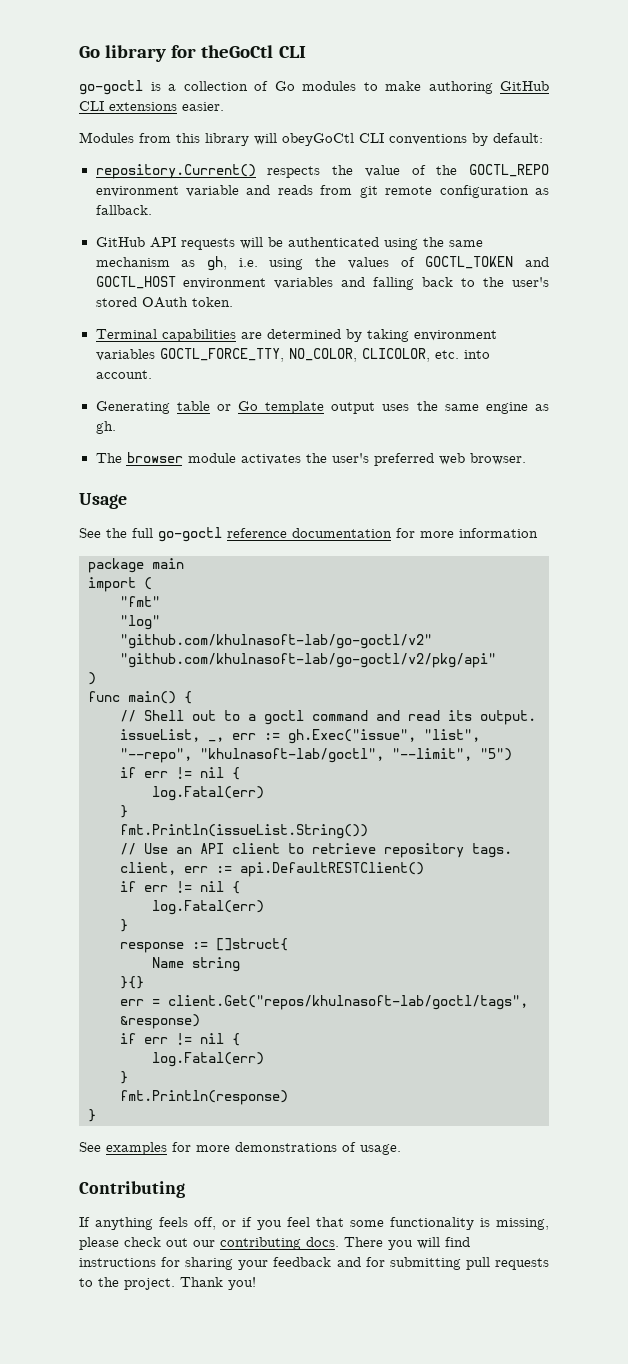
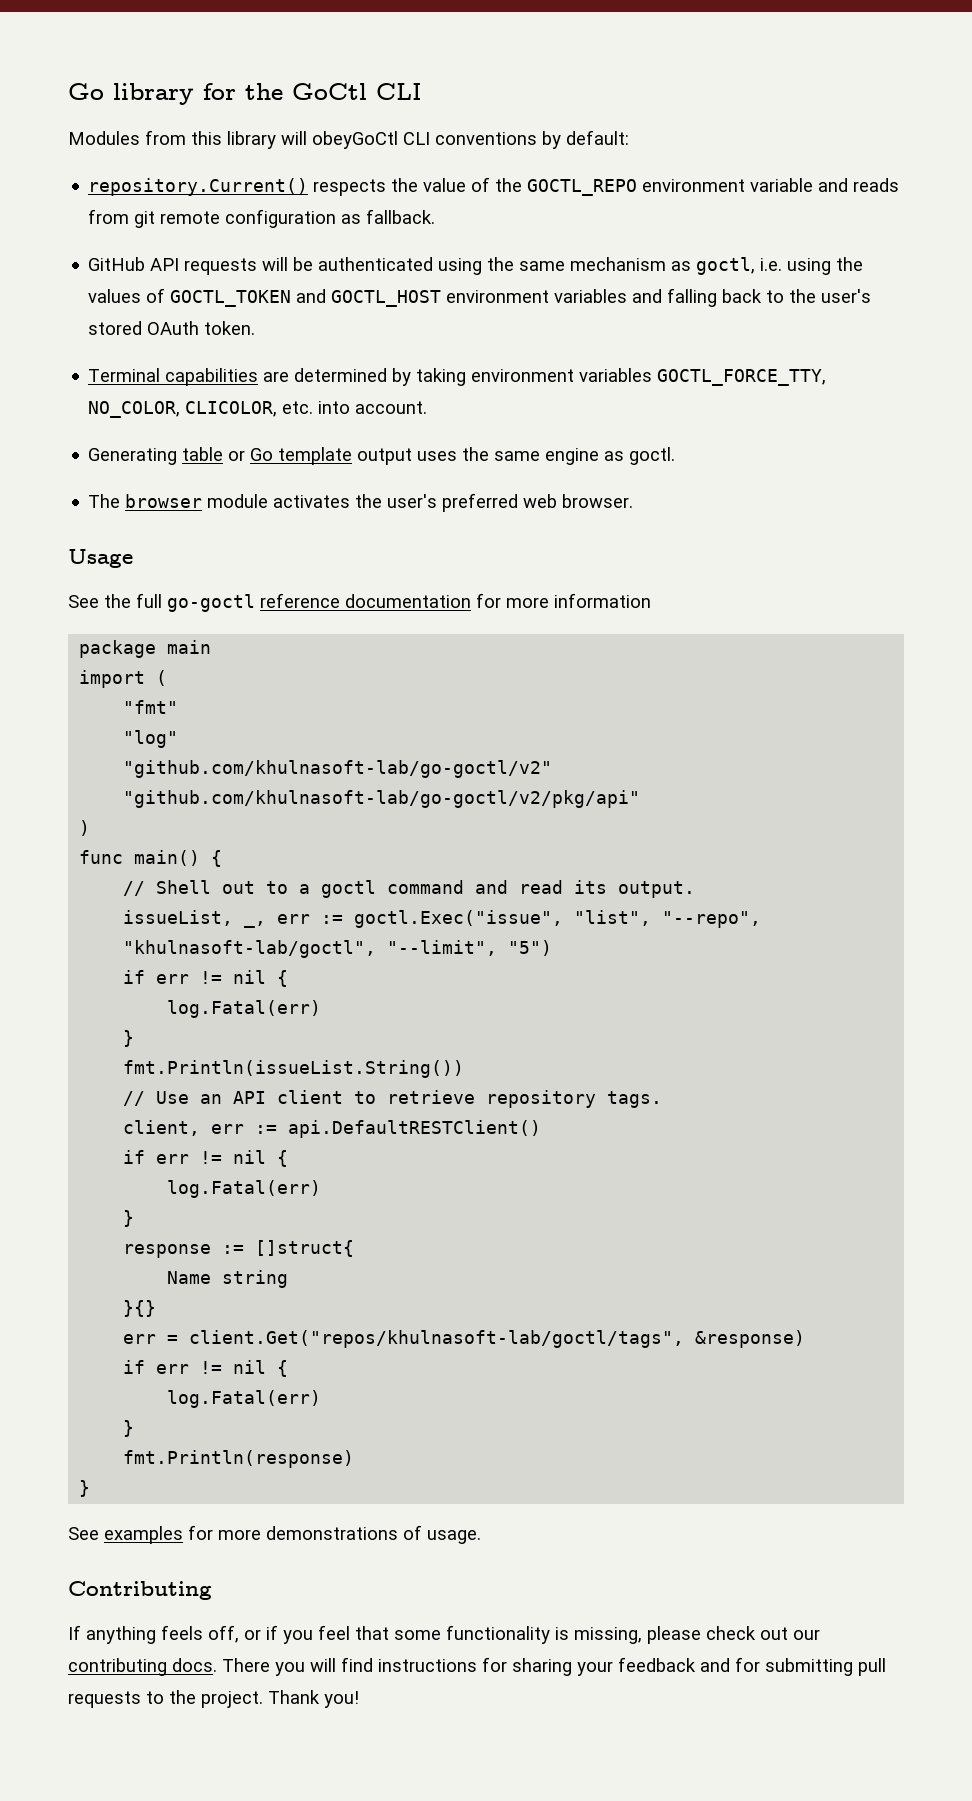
[201,45,306,58] [79,80,549,95] [79,101,224,111] theGoCtl CLI // go-goctl is a collection of Go modules to make authoring GitHub CLI extensions easier. -> [245,83,422,100] the GoCtl CLI
[206,256,227,271] gh, -> [696,257,756,275] goctl,
[95,421,116,434] gh. -> [629,447,676,465] goctl.
[288,729,416,744] gh.Exec("issue", -> [354,910,564,928] goctl.Exec("issue",

